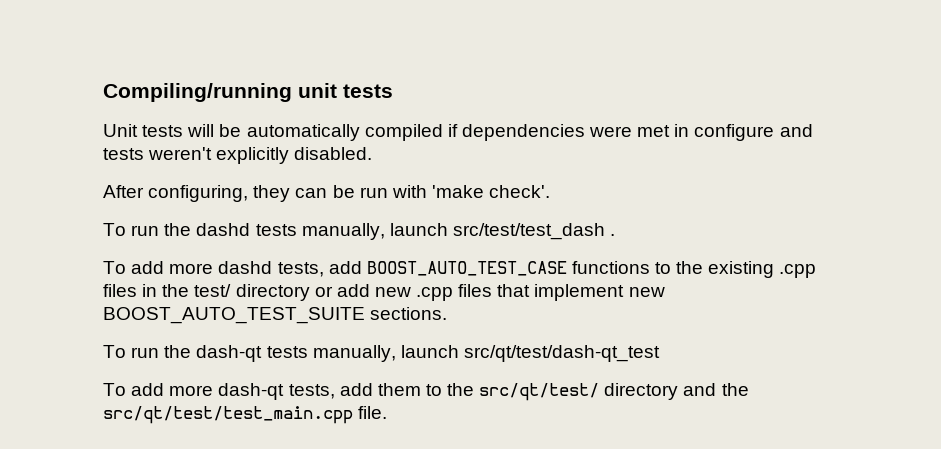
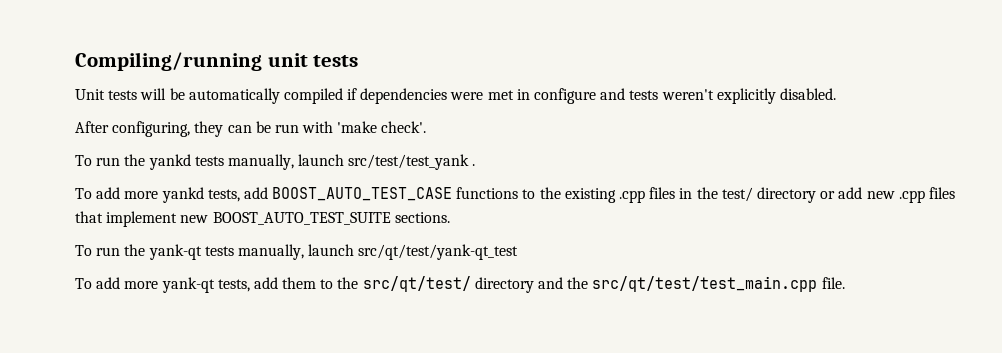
[196,223,605,240] dashd tests manually, launch src/test/test_dash -> [148,154,470,170] yankd tests manually, launch src/test/test_yank
[218,261,273,274] dashd -> [161,187,204,203] yankd
[196,345,660,362] [103,383,285,400] dash-qt tests manually, launch src/qt/test/dash-qt_test // To add more dash-qt -> [148,244,519,260] [75,277,215,293] yank-qt tests manually, launch src/qt/test/yank-qt_test // To add more yank-qt

